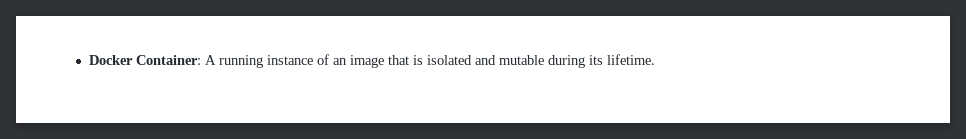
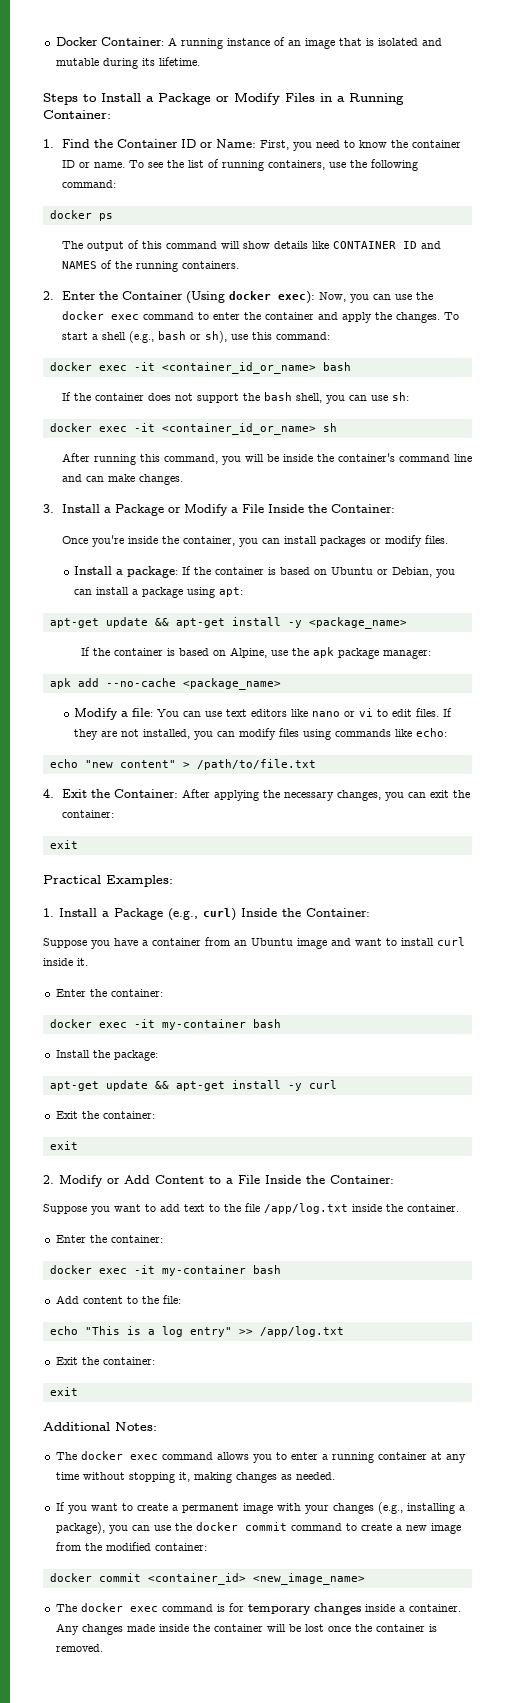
(655, 59) none -> [43,92,404,105] [43,110,111,119] [43,139,461,151] [61,159,418,171] [61,180,116,188] [49,210,113,221] [61,240,441,251] [61,260,239,272] [43,291,433,304] [61,311,459,323] [61,331,330,343] [49,362,351,374] [61,392,409,404] [49,423,337,435] [61,453,472,465] [61,474,183,485] [43,504,395,516] [61,535,448,547] [74,566,456,578] [74,587,244,598] [49,617,407,629] [80,647,431,659] [49,678,281,690] [74,708,453,720] [74,728,448,740] [49,759,316,770] [43,789,470,801] [61,810,114,818] [49,840,78,849] [43,875,173,887] [43,908,370,921] [43,937,465,949] [43,958,88,966] [55,989,163,997] [49,1019,281,1030] [55,1050,158,1061] [49,1080,337,1091] [55,1111,155,1119] [49,1141,78,1150] [43,1175,394,1187] [43,1203,459,1215] [55,1235,163,1243] [49,1265,281,1276] [55,1295,181,1304] [49,1326,344,1337] [55,1357,155,1365] [49,1387,78,1396] [43,1422,157,1431] [55,1451,466,1463] [55,1472,335,1483] [55,1502,465,1514] [55,1522,461,1534] [55,1542,207,1551] [49,1573,365,1585] [55,1603,461,1615] [55,1623,437,1635] [55,1644,103,1652] // Steps to Install a Package or Modify Files in a Running Container: // 1. Find the Container ID or Name: First, you need to know the container ID or name. To see the list of running containers, use the following command: // docker ps // The output of this command will show details like CONTAINER ID and NAMES of the running containers. // 2. Enter the Container (Using docker exec): Now, you can use the docker exec command to enter the container and apply the changes. To start a shell (e.g., bash or sh), use this command: // docker exec -it <container_id_or_name> bash // If the container does not support the bash shell, you can use sh: // docker exec -it <container_id_or_name> sh // After running this command, you will be inside the container's command line and can make changes. // 3. Install a Package or Modify a File Inside the Container: // Once you're inside the container, you can install packages or modify files. // Install a package: If the container is based on Ubuntu or Debian, you can install a package using apt: // apt-get update && apt-get install -y <package_name> // If the container is based on Alpine, use the apk package manager: // apk add --no-cache <package_name> // Modify a file: You can use text editors like nano or vi to edit files. If they are not installed, you can modify files using commands like echo: // echo "new content" > /path/to/file.txt // 4. Exit the Container: After applying the necessary changes, you can exit the container: // exit // Practical Examples: // 1. Install a Package (e.g., curl) Inside the Container: // Suppose you have a container from an Ubuntu image and want to install curl inside it. // Enter the container: // docker exec -it my-container bash // Install the package: // apt-get update && apt-get install -y curl // Exit the container: // exit // 2. Modify or Add Content to a File Inside the Container: // Suppose you want to add text to the file /app/log.txt inside the container. // Enter the container: // docker exec -it my-container bash // Add content to the file: // echo "This is a log entry" >> /app/log.txt // Exit the container: // exit // Additional Notes: // The docker exec command allows you to enter a running container at any time without stopping it, making changes as needed. // If you want to create a permanent image with your changes (e.g., installing a package), you can use the docker commit command to create a new image from the modified container: // docker commit <container_id> <new_image_name> // The docker exec command is for temporary changes inside a container. Any changes made inside the container will be lost once the container is removed.

